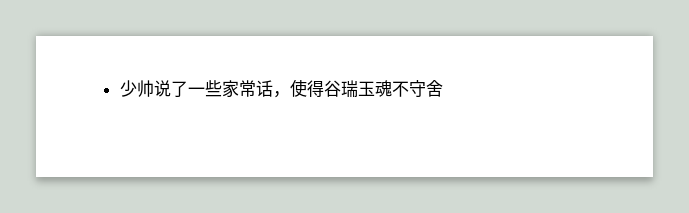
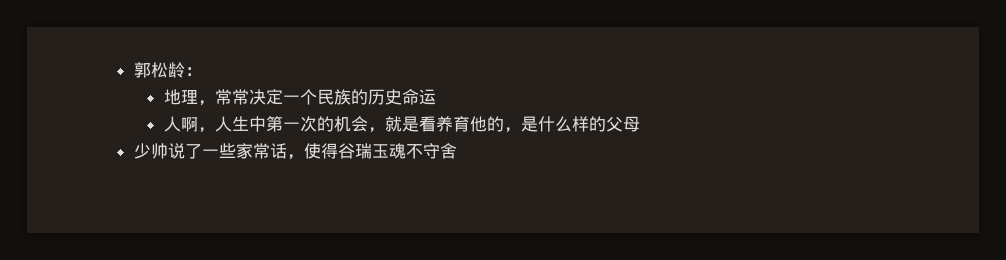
(119, 88) none -> [133,62,202,78] [163,89,436,106] [163,116,640,133] 郭松龄： // 地理，常常决定一个民族的历史命运 // 人啊，人生中第一次的机会，就是看养育他的，是什么样的父母 //

